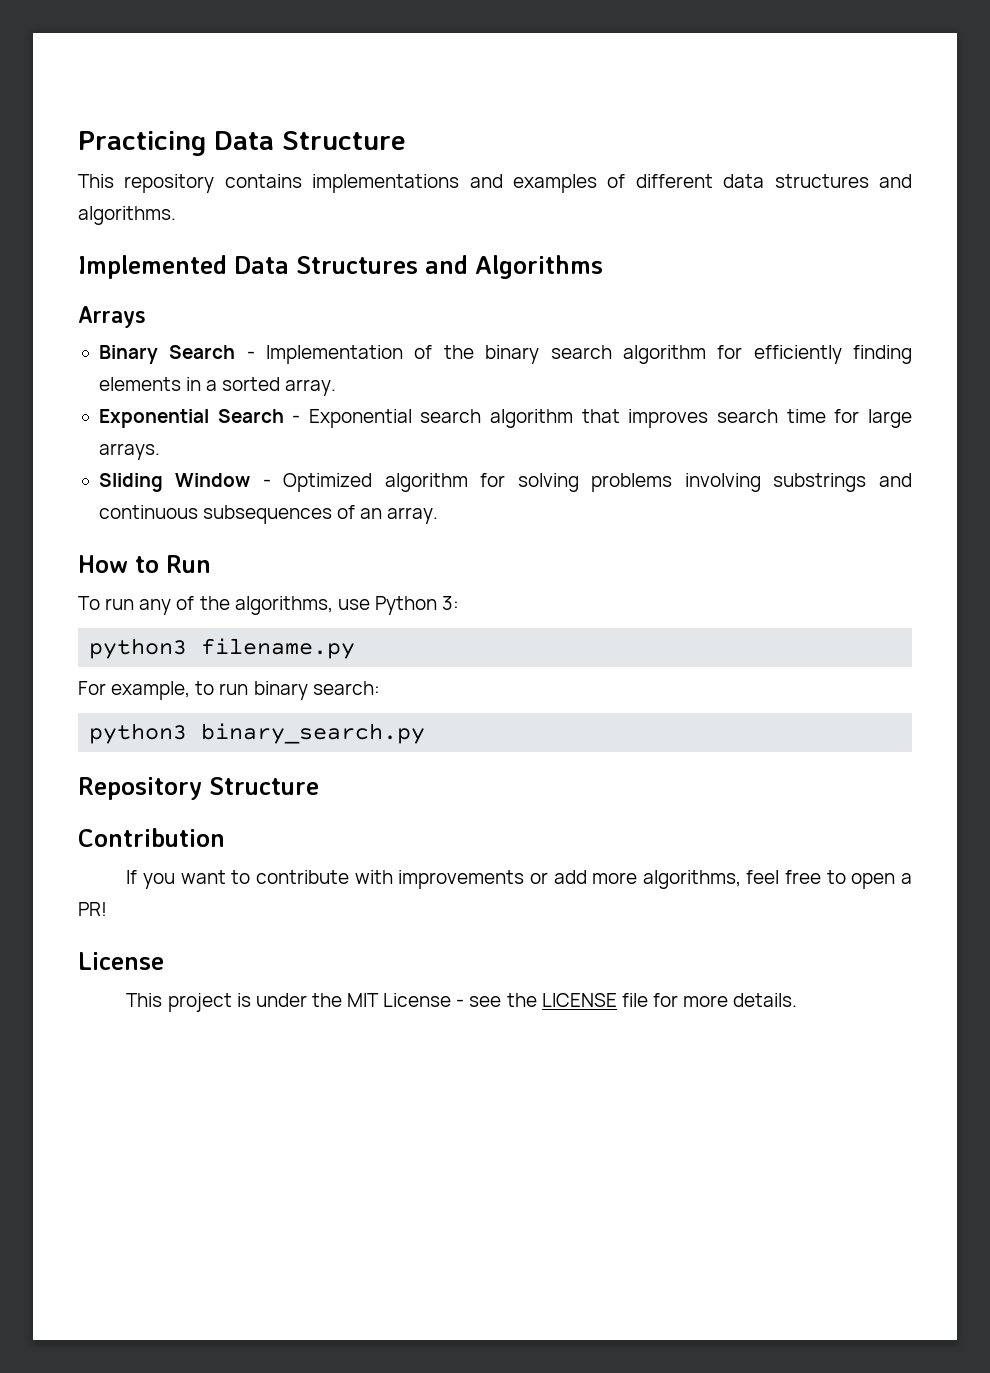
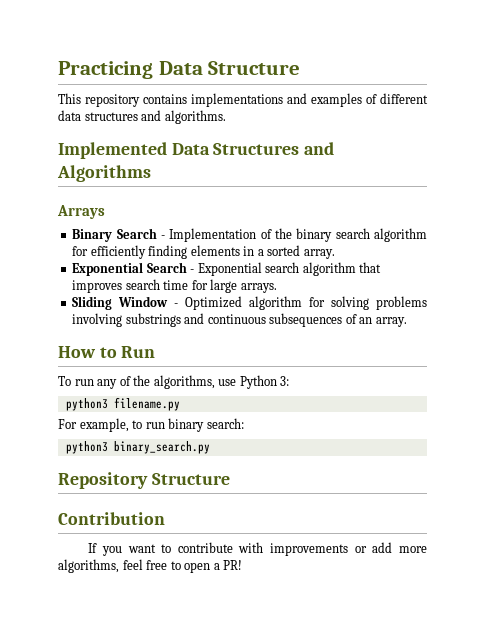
[78,952,164,970] [126,993,798,1012] // License // This project is under the MIT License - see the LICENSE file for more details. -> (243, 565) none

